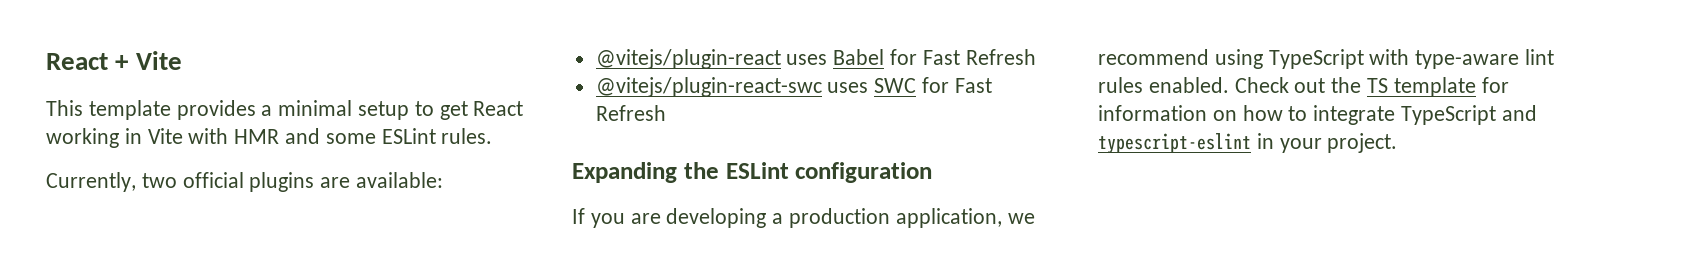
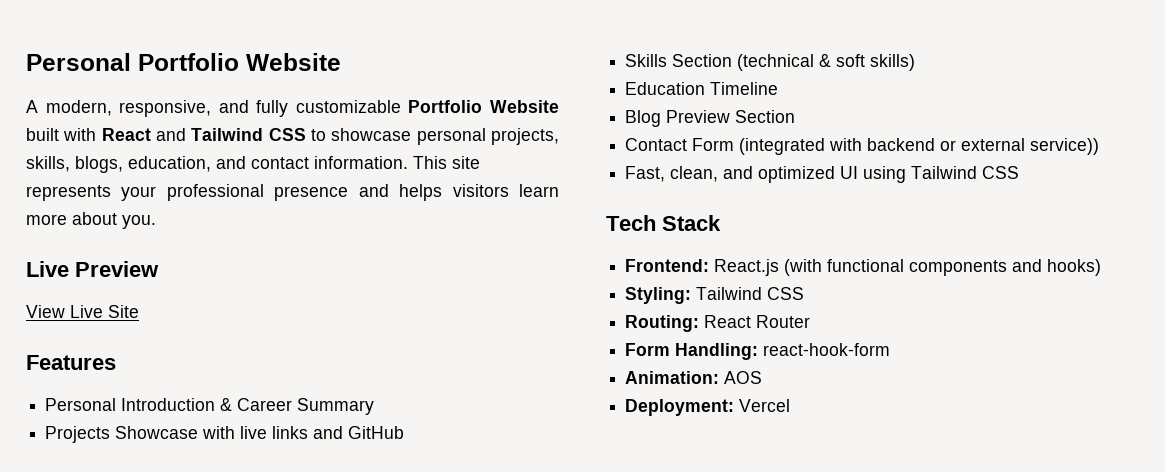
[46,51,182,70] [46,100,524,120] [46,128,493,148] [46,172,444,192] [595,49,1036,69] [595,77,992,97] [595,105,666,121] [572,162,933,183] [572,208,1035,228] [1098,49,1555,69] [1098,77,1509,97] [1098,105,1537,125] [1098,133,1398,154] React + Vite // This template provides a minimal setup to get React working in Vite with HMR and some ESLint rules. // Currently, two official plugins are available: // @vitejs/plugin-react uses Babel for Fast Refresh // @vitejs/plugin-react-swc uses SWC for Fast Refresh // Expanding the ESLint configuration // If you are developing a production application, we recommend using TypeScript with type-aware lint rules enabled. Check out the TS template for information on how to integrate TypeScript and typescript-eslint in your project. -> [26,53,341,71] [26,100,559,117] [26,128,559,145] [26,156,480,173] [26,184,559,201] [26,212,156,229] [26,261,159,277] [26,305,139,318] [26,355,116,370] [45,398,375,415] [45,426,405,443] [625,54,916,71] [625,82,779,95] [625,110,796,127] [625,138,1100,155] [625,166,1020,183] [606,215,721,231] [625,259,1102,276] [625,287,805,304] [625,315,811,332] [625,343,891,360] [625,371,763,384] [625,399,791,416] Personal Portfolio Website // A modern, responsive, and fully customizable Portfolio Website built with React and Tailwind CSS to showcase personal projects, skills, blogs, education, and contact information. This site represents your professional presence and helps visitors learn more about you. // Live Preview // View Live Site // Features // Personal Introduction & Career Summary // Projects Showcase with live links and GitHub // Skills Section (technical & soft skills) // Education Timeline // Blog Preview Section // Contact Form (integrated with backend or external service)) // Fast, clean, and optimized UI using Tailwind CSS // Tech Stack // Frontend: React.js (with functional components and hooks) // Styling: Tailwind CSS // Routing: React Router // Form Handling: react-hook-form // Animation: AOS // Deployment: Vercel

